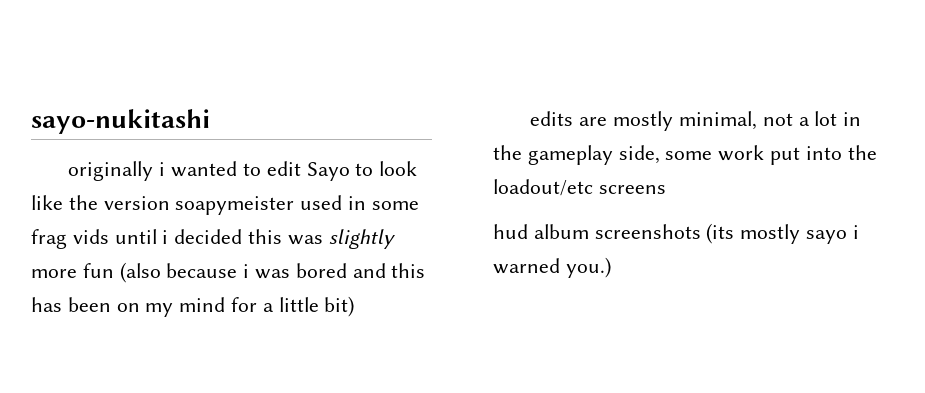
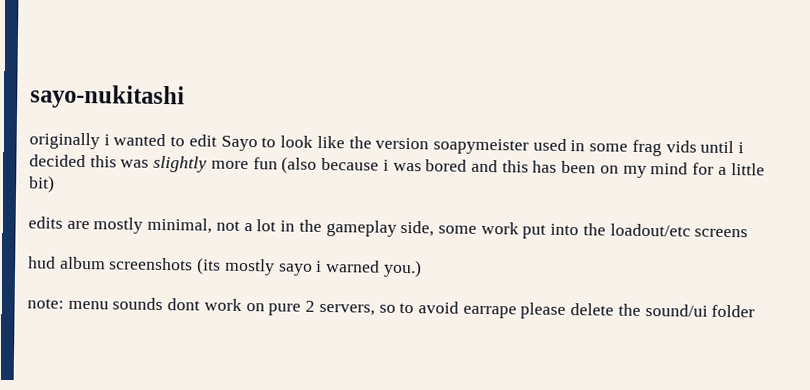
(611, 267) none -> [27,297,756,320] // note: menu sounds dont work on pure 2 servers, so to avoid earrape please delete the sound/ui folder

